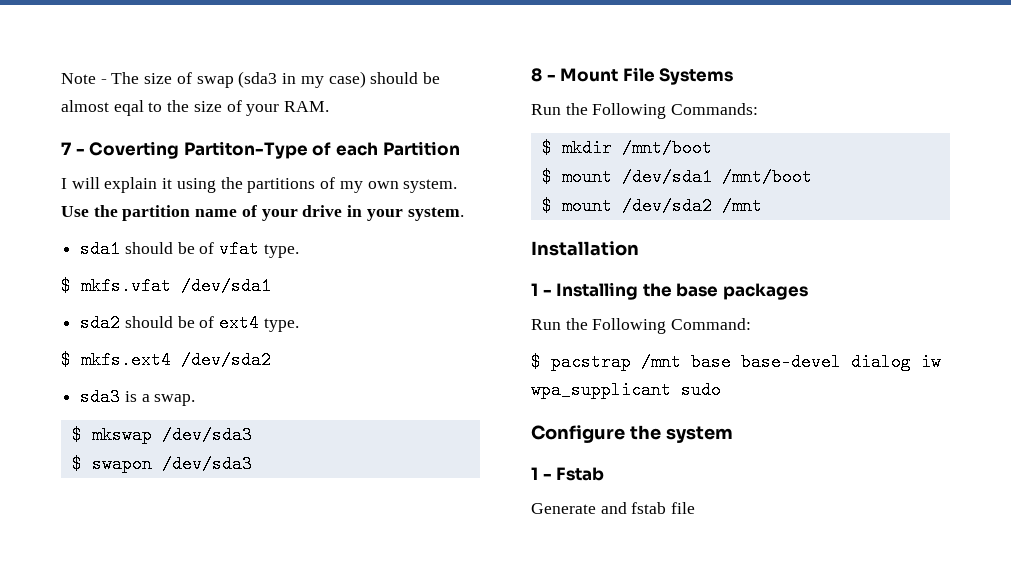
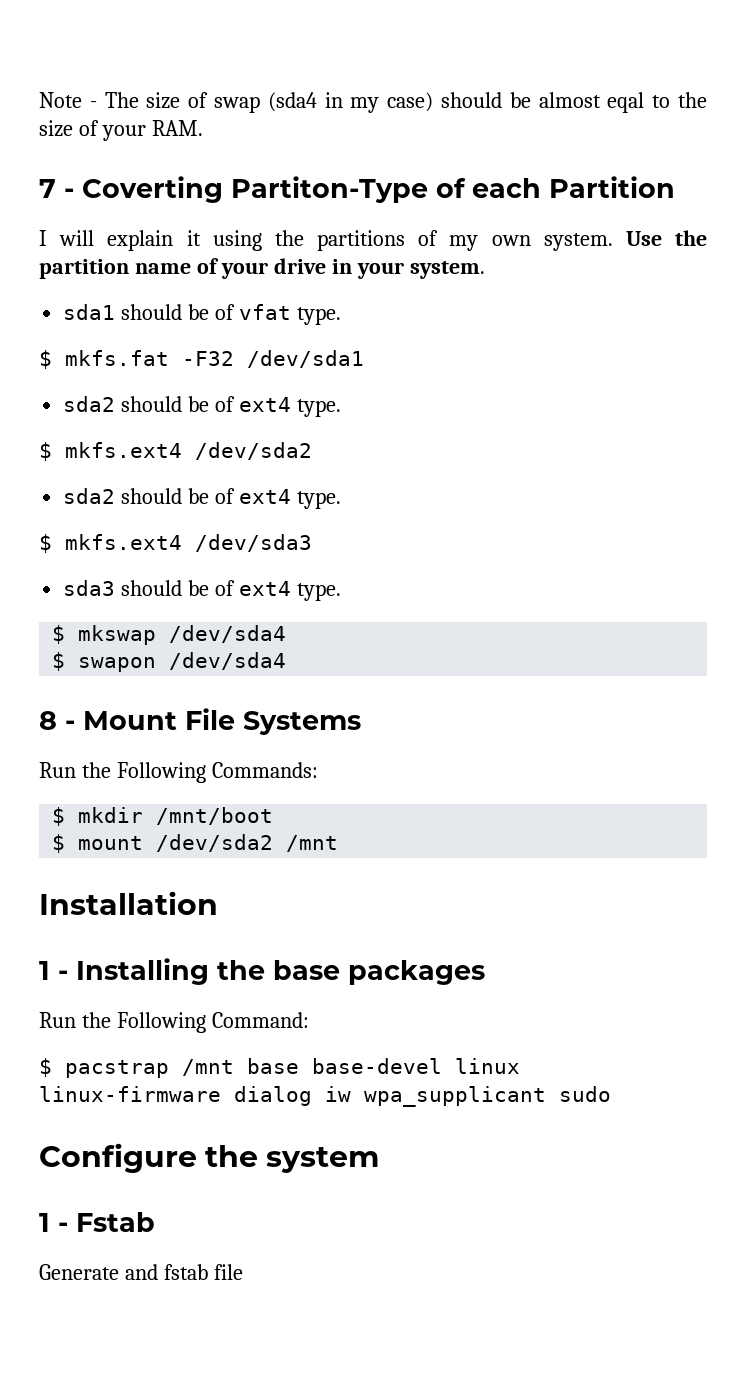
[238,71,278,88] (sda3 -> [267,92,317,112] (sda4
[81,277,171,295] mkfs.vfat -> [65,350,234,366] mkfs.fat -F32
[80,388,196,406] sda3 is a swap. -> [63,488,341,509] [39,534,312,553] [63,580,341,601] sda2 should be of ext4 type. // $ mkfs.ext4 /dev/sda3 // sda3 should be of ext4 type.
[161,426,252,444] /dev/sda3 -> [169,625,287,643] /dev/sda4
[161,455,252,473] /dev/sda3 -> [169,652,287,670] /dev/sda4
[541,168,812,186] // $ mount /dev/sda1 /mnt/boot -> (274, 816) none
(841, 362) none -> [455,1058,520,1074] [39,1086,221,1102] linux linux-firmware

